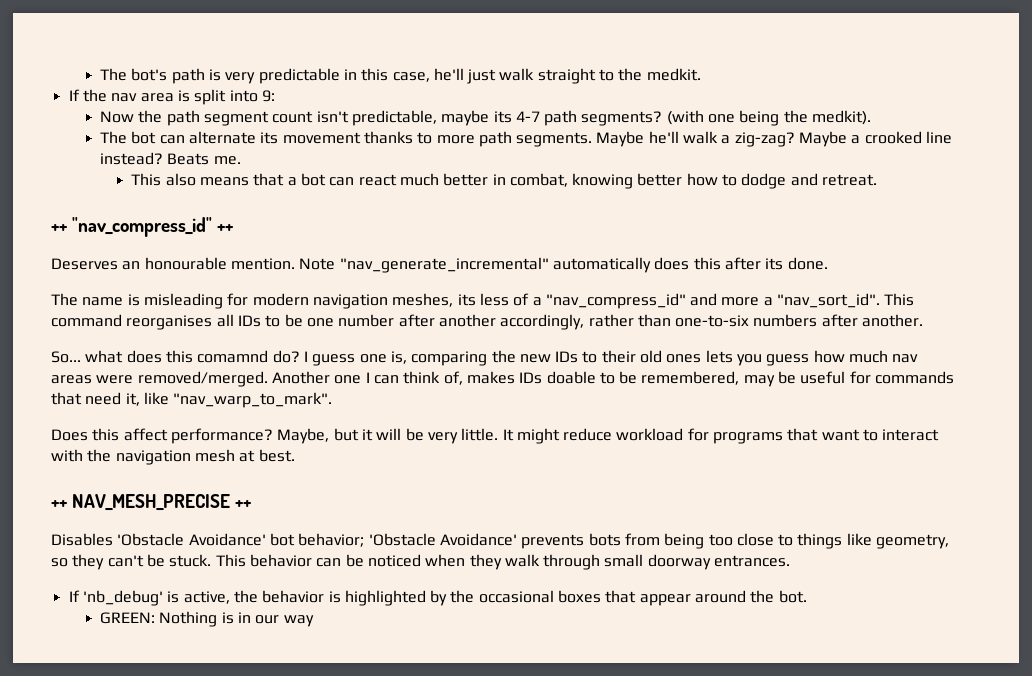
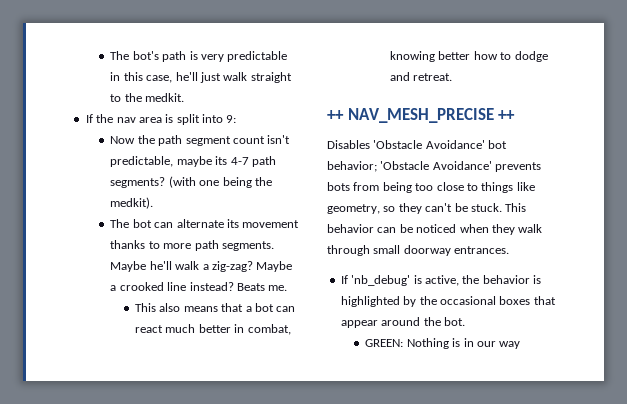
[51,217,235,237] [51,257,828,273] [51,293,915,309] [51,314,924,330] [51,350,919,366] [51,371,955,387] [51,392,333,408] [51,428,940,444] [51,449,295,465] // ++ "nav_compress_id" ++ // Deserves an honourable mention. Note "nav_generate_incremental" automatically does this after its done. // The name is misleading for modern navigation meshes, its less of a "nav_compress_id" and more a "nav_sort_id". This command reorganises all IDs to be one number after another accordingly, rather than one-to-six numbers after another. // So... what does this comamnd do? I guess one is, comparing the new IDs to their old ones lets you guess how much nav areas were removed/merged. Another one I can think of, makes IDs doable to be remembered, may be useful for commands that need it, like "nav_warp_to_mark". // Does this affect performance? Maybe, but it will be very little. It might reduce workload for programs that want to interact with the navigation mesh at best. -> (453, 77) none

